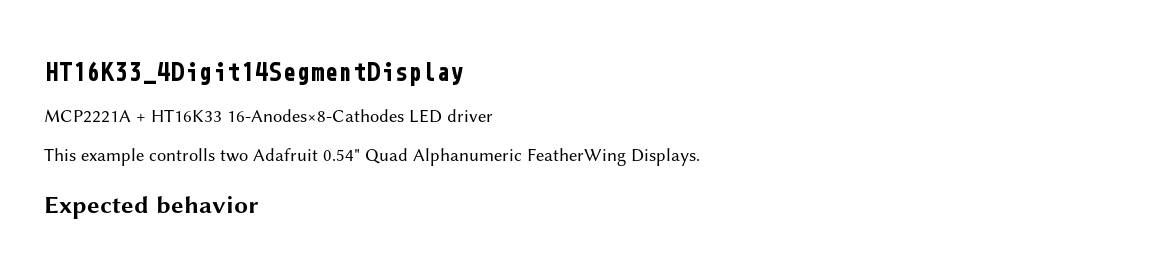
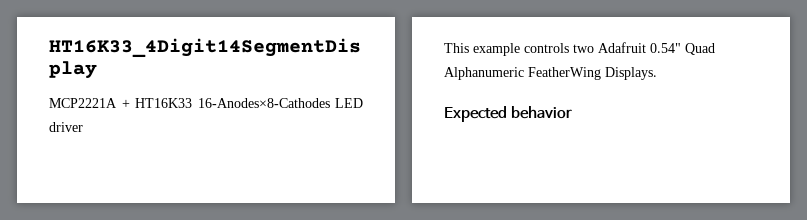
[149,148,215,161] controlls -> [524,43,569,53] controls

